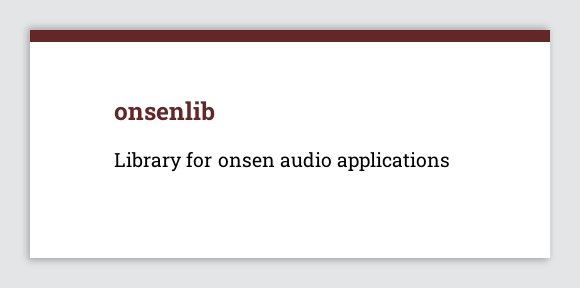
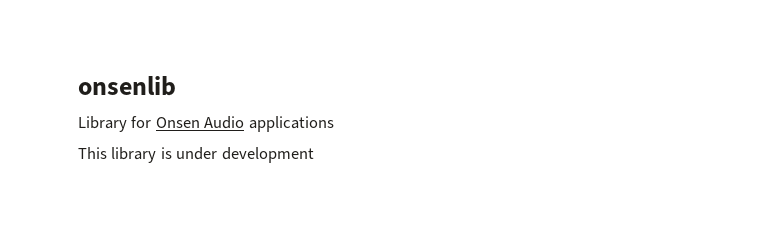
[217,152,332,168] onsen audio -> [155,116,245,129] Onsen Audio
(451, 161) none -> [78,147,314,163] // This library is under development

